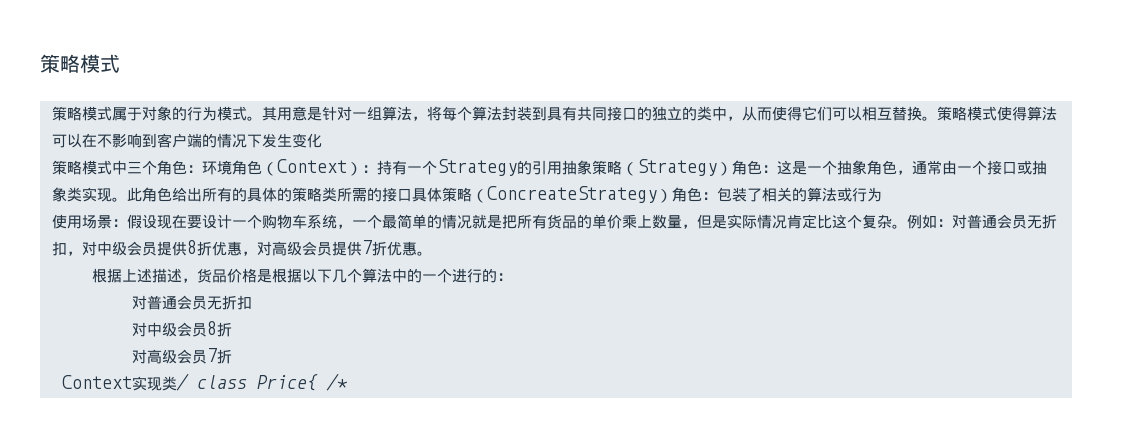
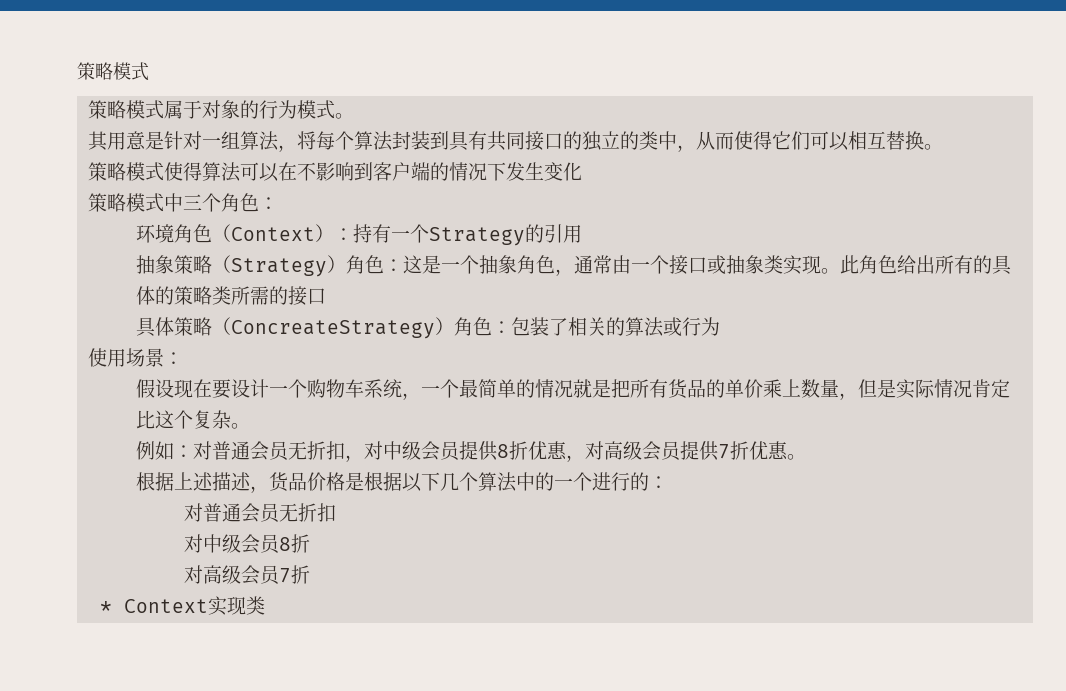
(262, 118) none -> (354, 116) //
(937, 118) none -> (943, 147) //
(202, 169) none -> (278, 203) //
(562, 168) none -> (582, 234) //
(412, 195) none -> (326, 296) //
(127, 223) none -> (183, 358) //
(907, 226) none -> (250, 426) //
(232, 356) none -> [99,601,112,613] *
[176,373,348,391] / class Price{ /* -> (265, 605) none

